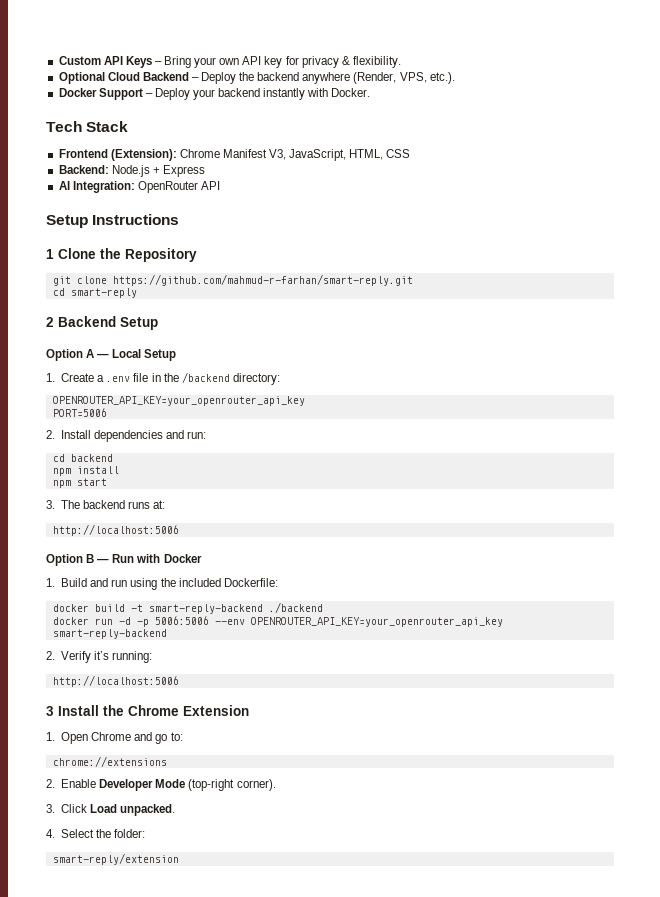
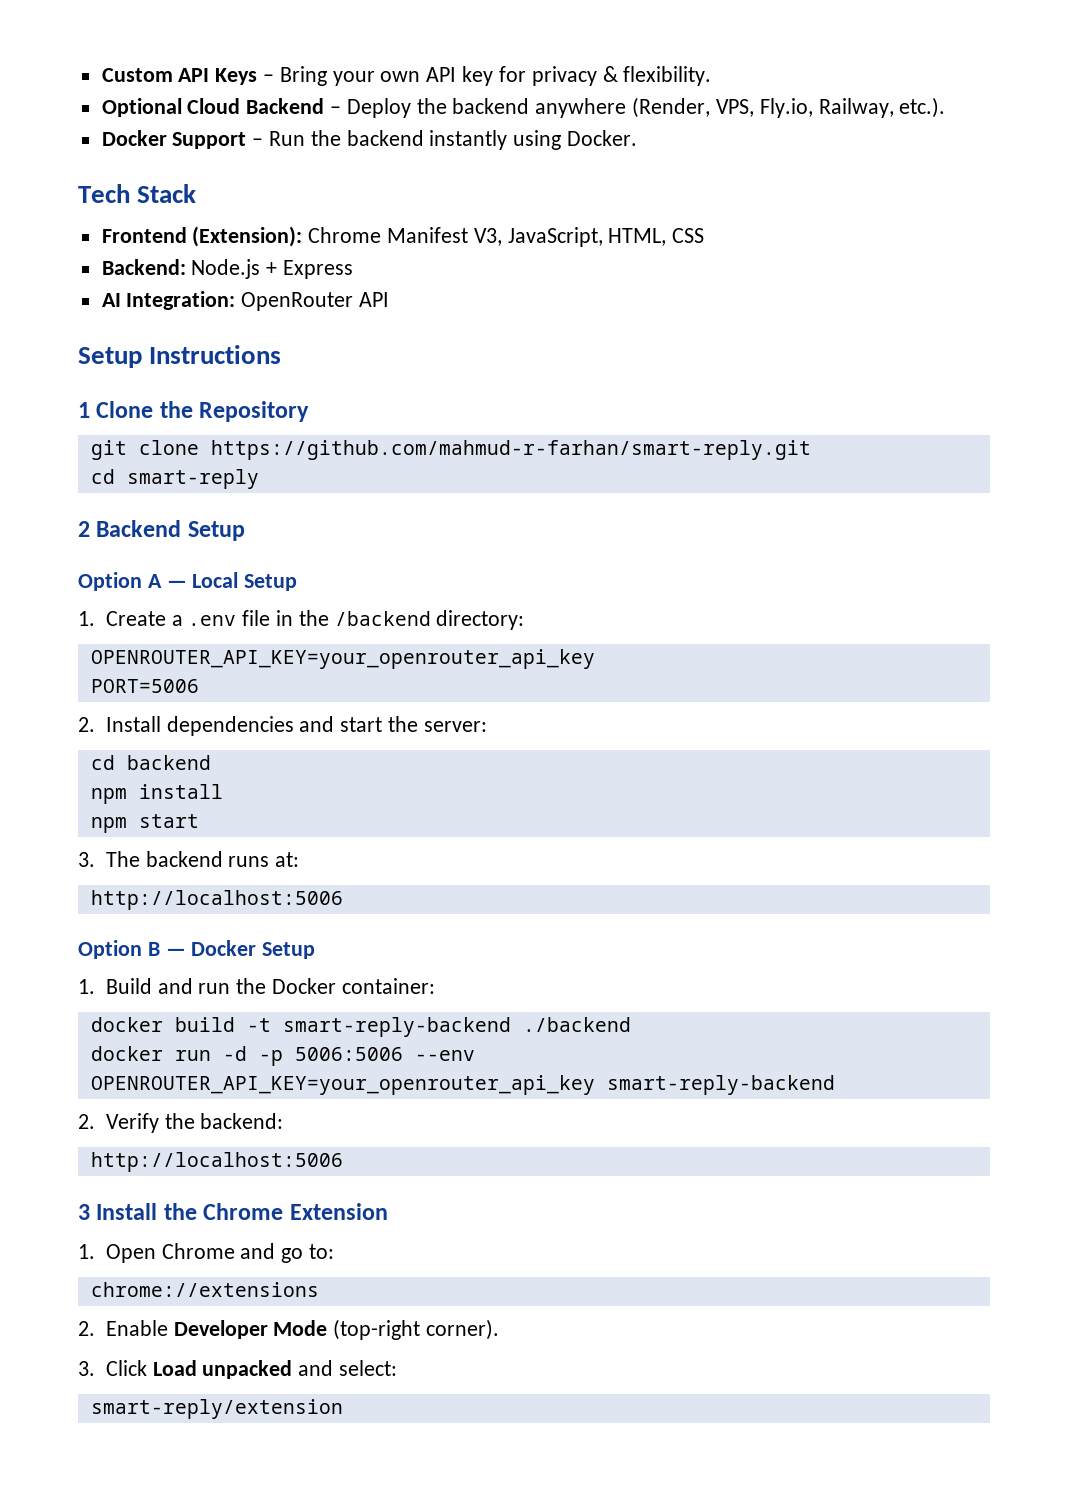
(427, 77) none -> [759,98,894,118] Fly.io, Railway,
[154,88,216,100] Deploy your -> [269,130,341,146] Run the
[307,88,329,97] with -> [513,130,562,150] using
[187,431,207,439] run: -> [340,716,487,732] start the server:
[112,554,202,563] Run with Docker -> [191,940,316,959] Docker Setup
[130,578,278,590] using the included Dockerfile: -> [236,978,435,994] the Docker container:
[94,651,153,663] it’s running: -> [164,1113,284,1129] the backend:
[120,804,176,816] [46,829,146,838] unpacked. // 4. Select the folder: -> [202,1360,397,1379] unpacked and select:

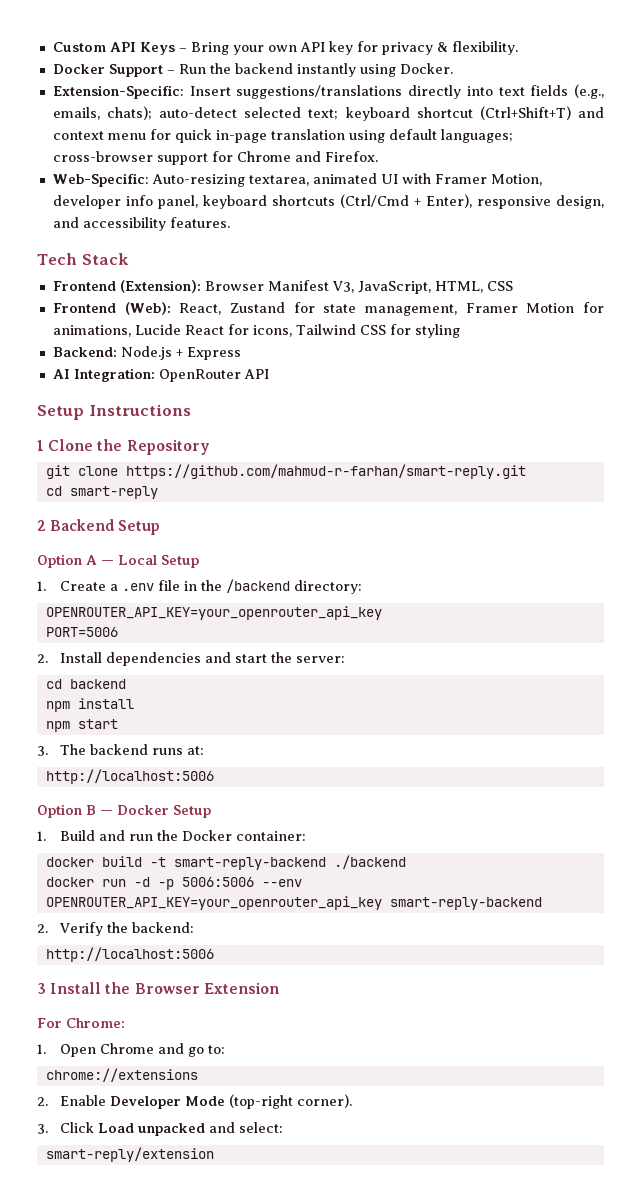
[101,97,946,118] // Optional Cloud Backend – Deploy the backend anywhere (Render, VPS, Fly.io, Railway, etc.). -> (518, 48) none
(638, 138) none -> [52,84,604,99] [52,106,605,121] [52,129,513,143] [52,151,378,165] [52,173,542,187] [52,194,604,209] [52,217,230,231] // Extension-Specific: Insert suggestions/translations directly into text fields (e.g., emails, chats); auto-detect selected text; keyboard shortcut (Ctrl+Shift+T) and context menu for quick in-page translation using default languages; cross-browser support for Chrome and Firefox. // Web-Specific: Auto-resizing textarea, animated UI with Framer Motion, developer info panel, keyboard shortcuts (Ctrl/Cmd + Enter), responsive design, and accessibility features.
[308,227,382,243] Chrome -> [204,281,264,291] Browser
(705, 235) none -> [52,302,604,316] [52,324,460,338] // Frontend (Web): React, Zustand for state management, Framer Motion for animations, Lucide React for icons, Tailwind CSS for styling
[203,1203,284,1220] Chrome -> [134,983,200,994] Browser
(388, 1211) none -> [37,1018,125,1028] // For Chrome:

